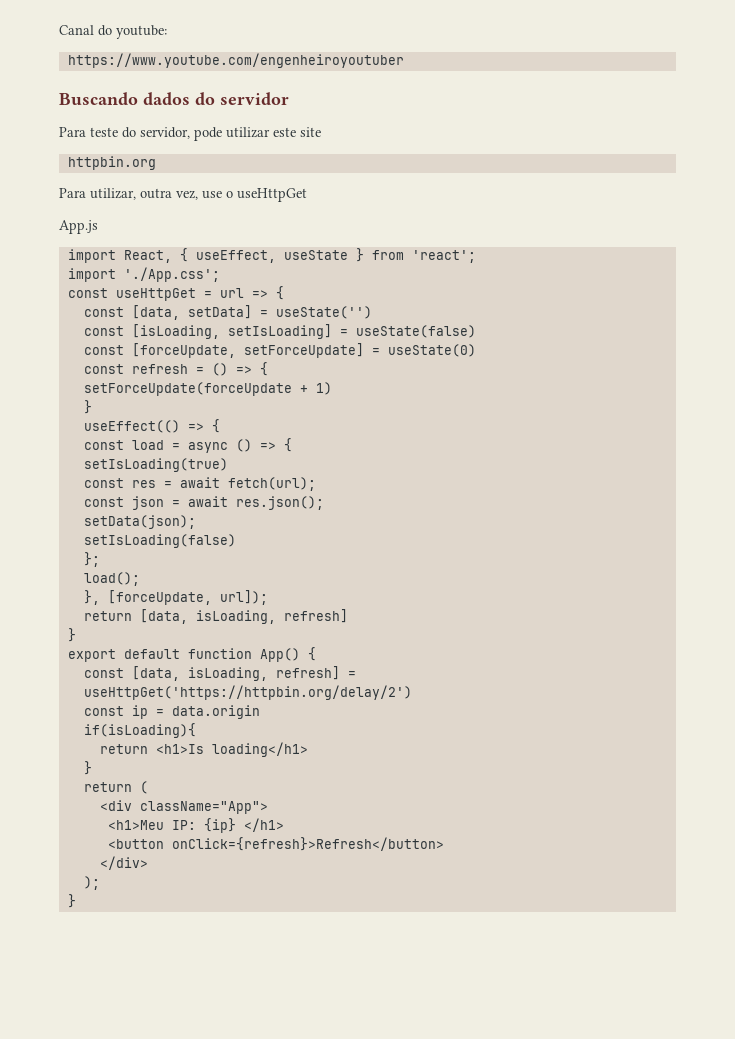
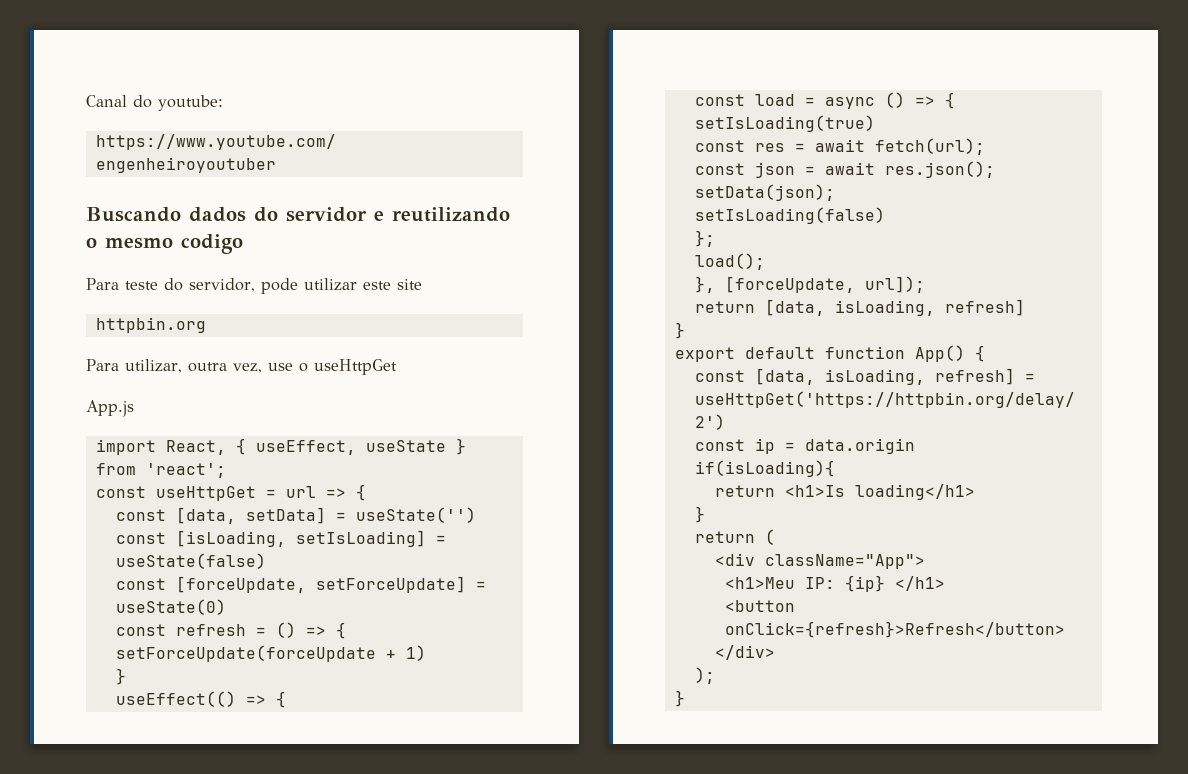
(289, 98) none -> [374,207,510,222] [86,234,243,254] e reutilizando o mesmo codigo
[67,267,220,282] // import './App.css'; -> (226, 470) none

